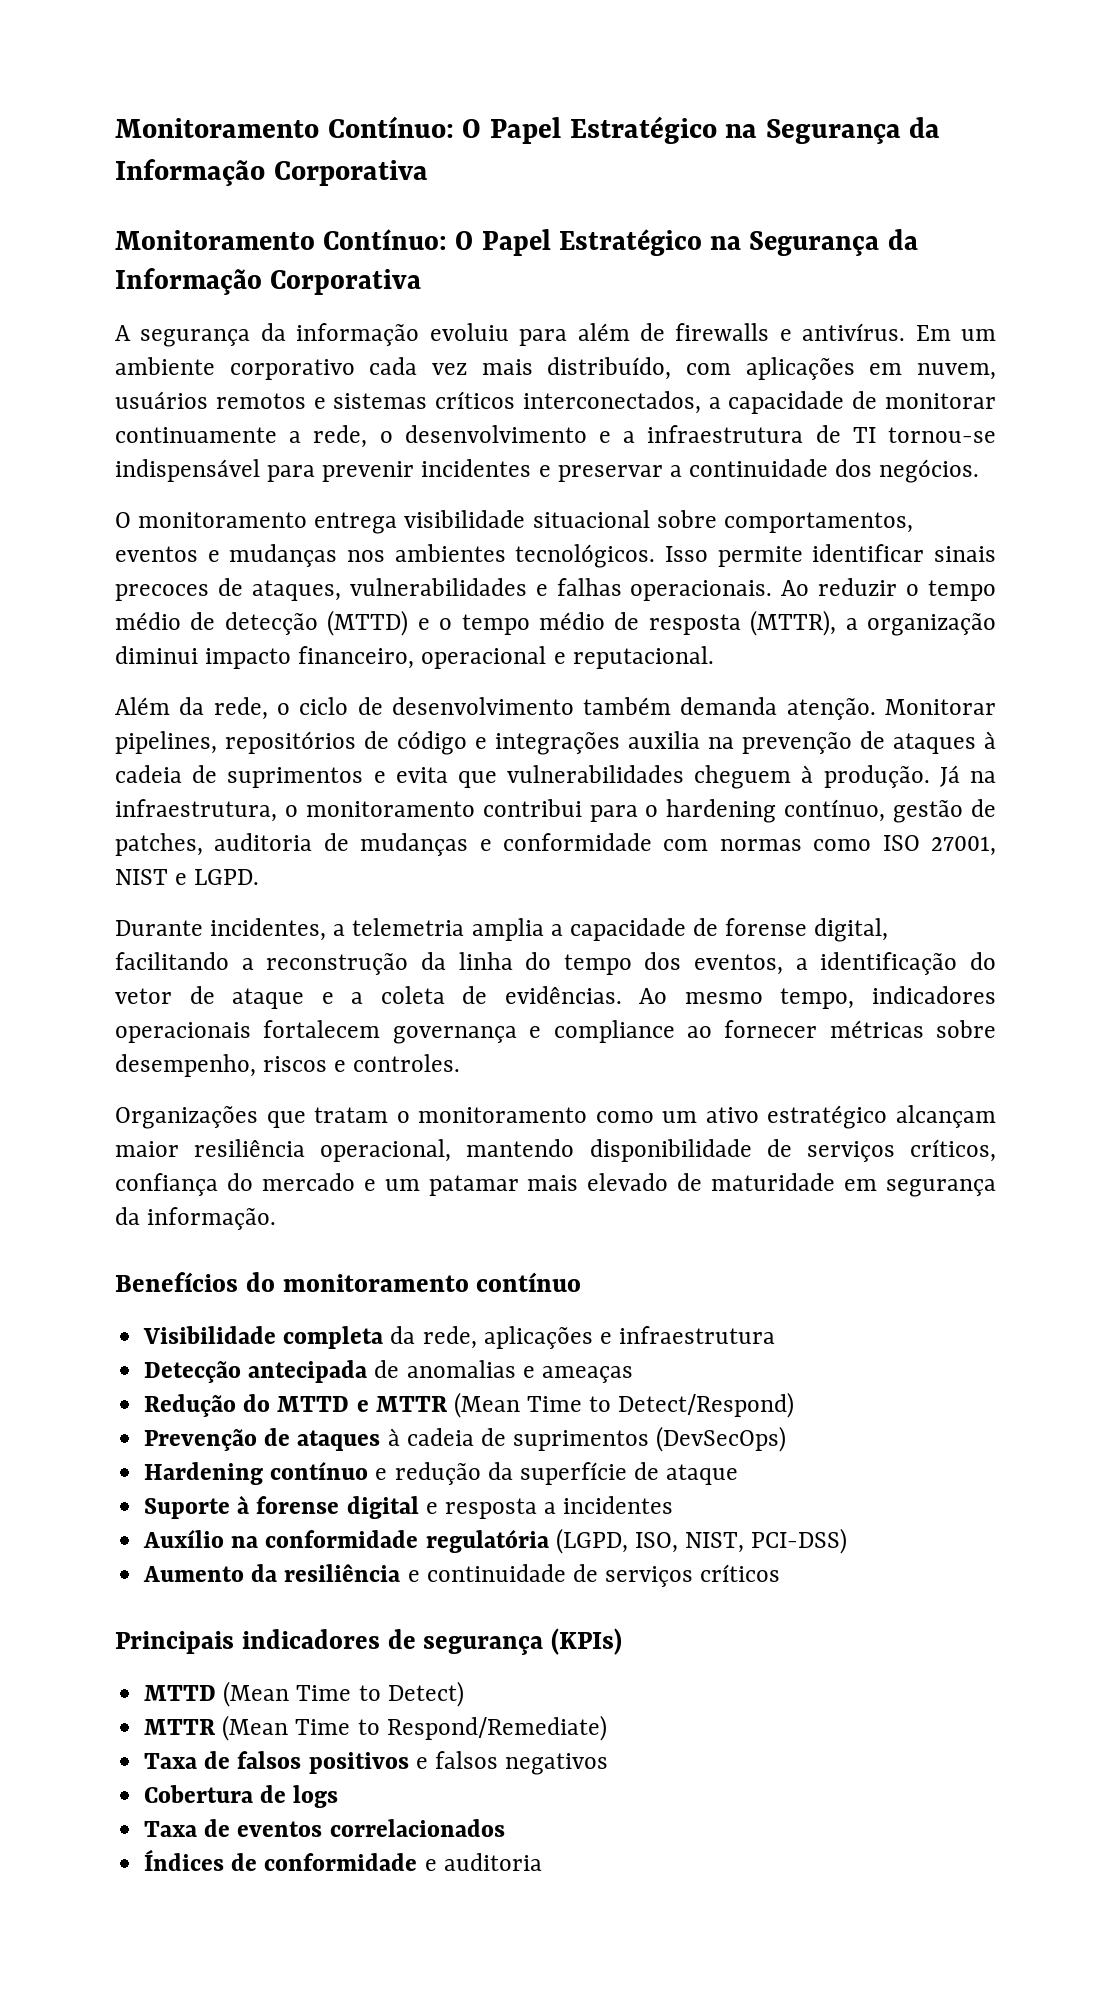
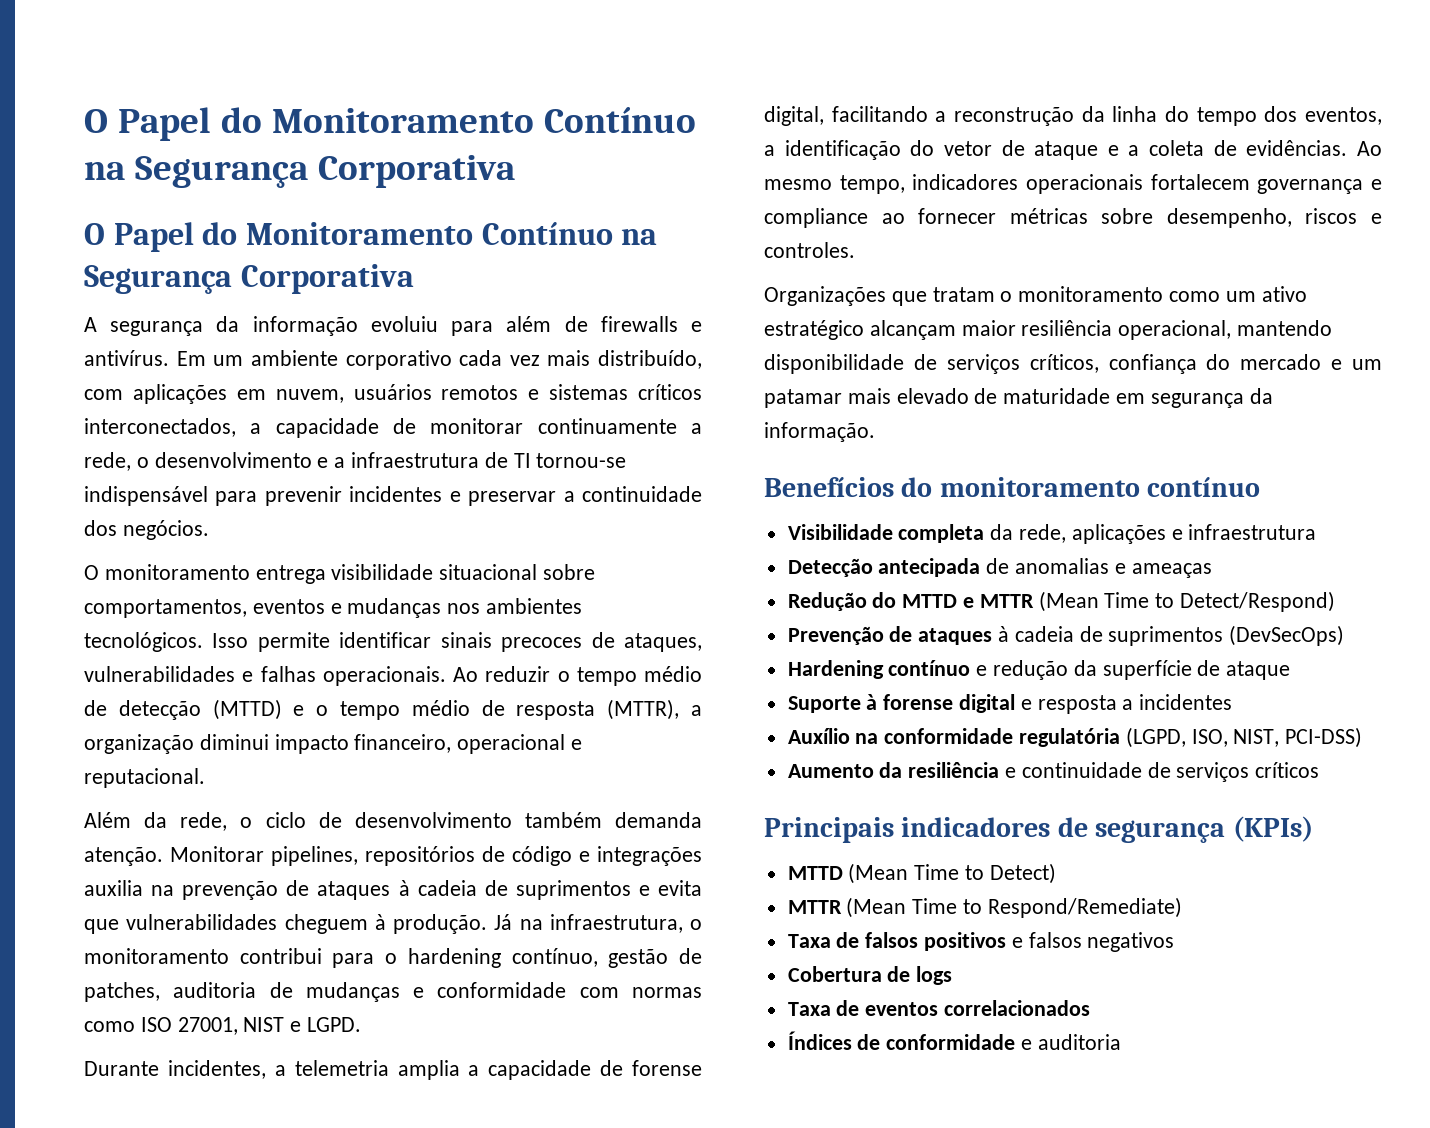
[115,116,941,144] [115,159,428,186] [115,229,918,256] [115,268,262,295] Monitoramento Contínuo: O Papel Estratégico na Segurança da Informação Corporativa // Monitoramento Contínuo: O Papel Estratégico na Segurança da Informação -> [84,107,696,141] [84,155,515,188] [84,222,658,252] [84,265,232,294] O Papel do Monitoramento Contínuo na Segurança Corporativa // O Papel do Monitoramento Contínuo na Segurança

